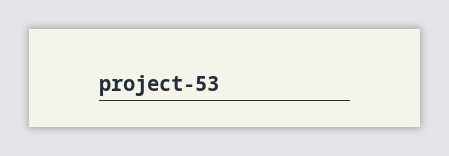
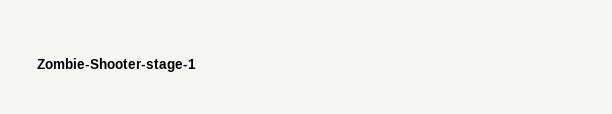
[99,75,219,96] project-53 -> [37,58,196,72] Zombie-Shooter-stage-1

